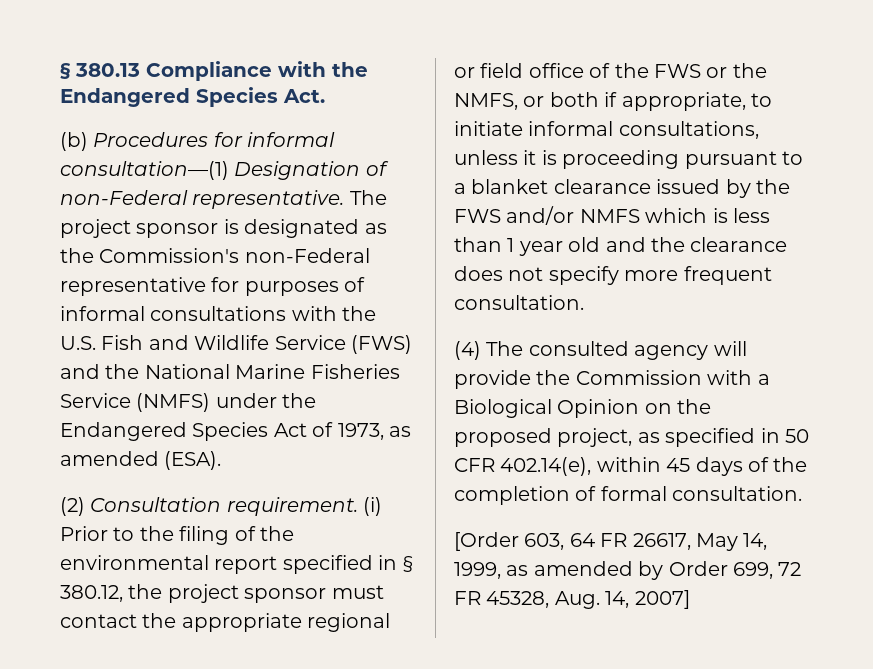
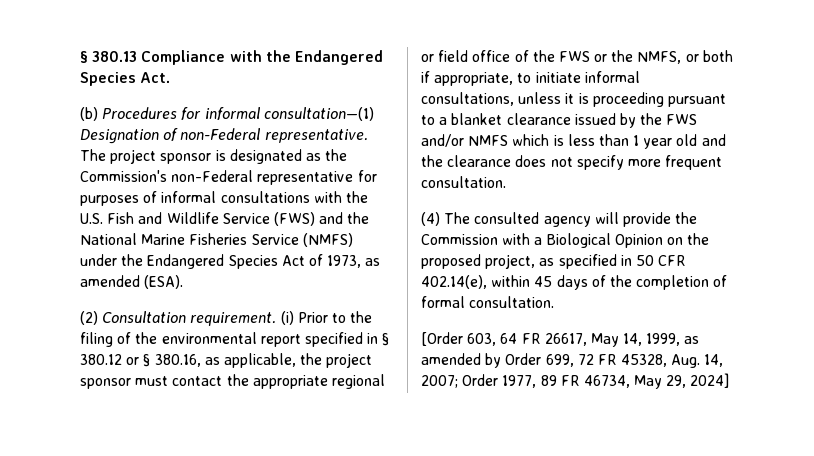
[60,585,123,602] 380.12, -> [80,353,296,368] 380.12 or § 380.16, as applicable,
[634,590,690,609] 2007] -> [421,373,730,389] 2007; Order 1977, 89 FR 46734, May 29, 2024]

